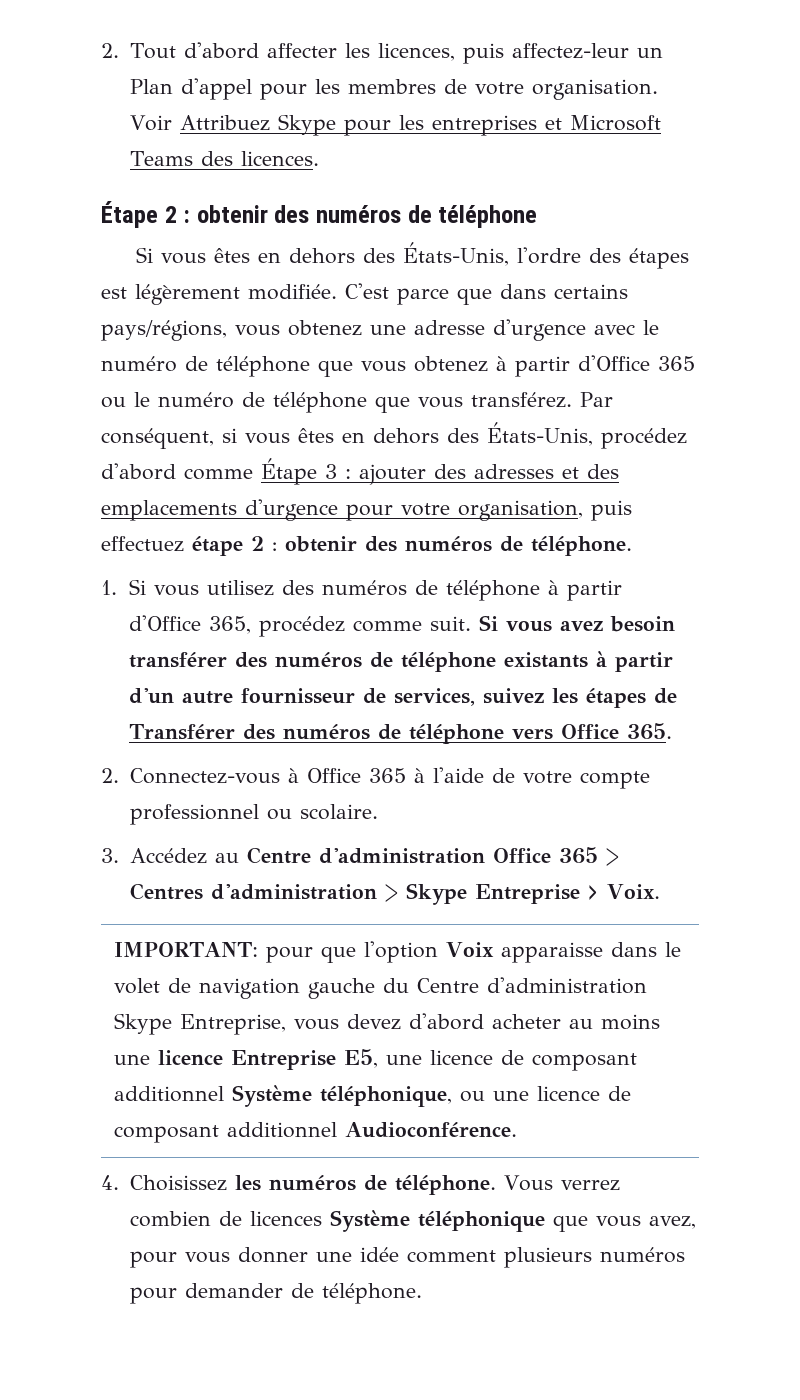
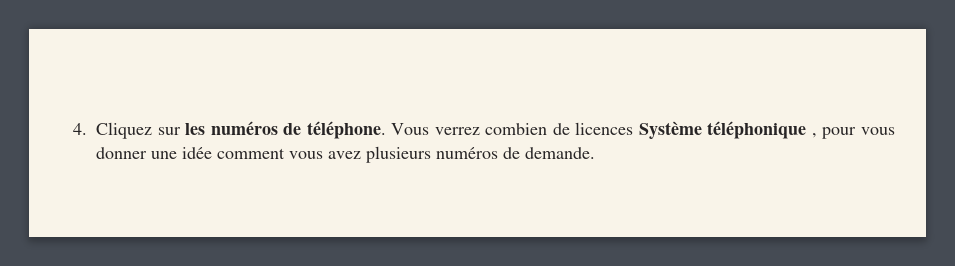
[101,42,663,64] [129,78,658,100] [129,114,661,136] [129,151,319,166] [101,201,538,228] [136,242,690,269] [101,283,628,305] [101,319,659,341] [101,355,695,377] [101,392,613,413] [101,422,687,449] [101,458,619,485] [101,499,632,521] [101,536,632,556] [101,579,623,601] [129,615,676,637] [129,651,674,672] [129,687,678,708] [129,723,673,744] [101,767,650,789] [129,804,378,825] [101,847,619,866] [129,883,660,905] [114,941,681,963] [114,977,648,999] [114,1013,661,1035] [114,1049,638,1071] [114,1085,632,1107] [114,1122,518,1143] [101,1175,227,1191] 2. Tout d'abord affecter les licences, puis affectez-leur un Plan d'appel pour les membres de votre organisation. Voir Attribuez Skype pour les entreprises et Microsoft Teams des licences. // Étape 2 : obtenir des numéros de téléphone // Si vous êtes en dehors des États-Unis, l'ordre des étapes est légèrement modifiée. C'est parce que dans certains pays/régions, vous obtenez une adresse d'urgence avec le numéro de téléphone que vous obtenez à partir d'Office 365 ou le numéro de téléphone que vous transférez. Par conséquent, si vous êtes en dehors des États-Unis, procédez d'abord comme Étape 3 : ajouter des adresses et des emplacements d'urgence pour votre organisation, puis effectuez étape 2 : obtenir des numéros de téléphone. // 1. Si vous utilisez des numéros de téléphone à partir d'Office 365, procédez comme suit. Si vous avez besoin transférer des numéros de téléphone existants à partir d'un autre fournisseur de services, suivez les étapes de Transférer des numéros de téléphone vers Office 365. // 2. Connectez-vous à Office 365 à l'aide de votre compte professionnel ou scolaire. // 3. Accédez au Centre d'administration Office 365 > Centres d'administration > Skype Entreprise > Voix. // IMPORTANT: pour que l'option Voix apparaisse dans le volet de navigation gauche du Centre d'administration Skype Entreprise, vous devez d'abord acheter au moins une licence Entreprise E5, une licence de composant additionnel Système téléphonique, ou une licence de composant additionnel Audioconférence. // 4. Choisissez -> [73,122,181,139] 4. Cliquez sur
[552,1215,696,1232] que vous avez, -> [811,133,817,138] ,
[503,1247,685,1268] [129,1283,422,1304] plusieurs numéros pour demander de téléphone. -> [289,146,595,163] vous avez plusieurs numéros de demande.

